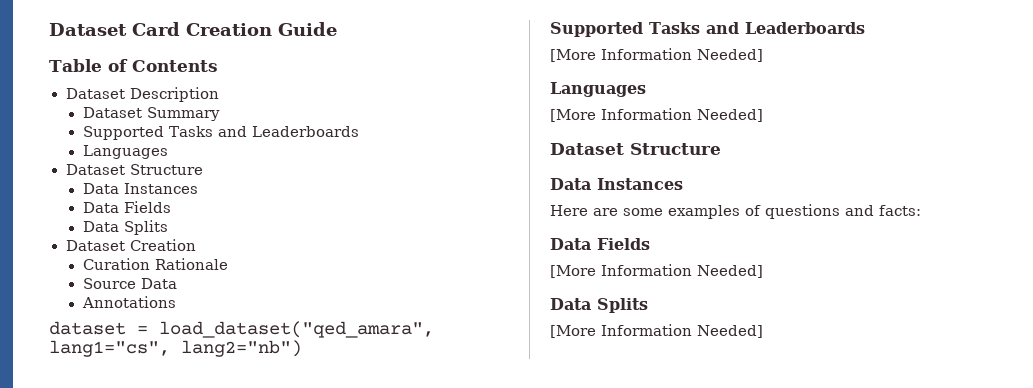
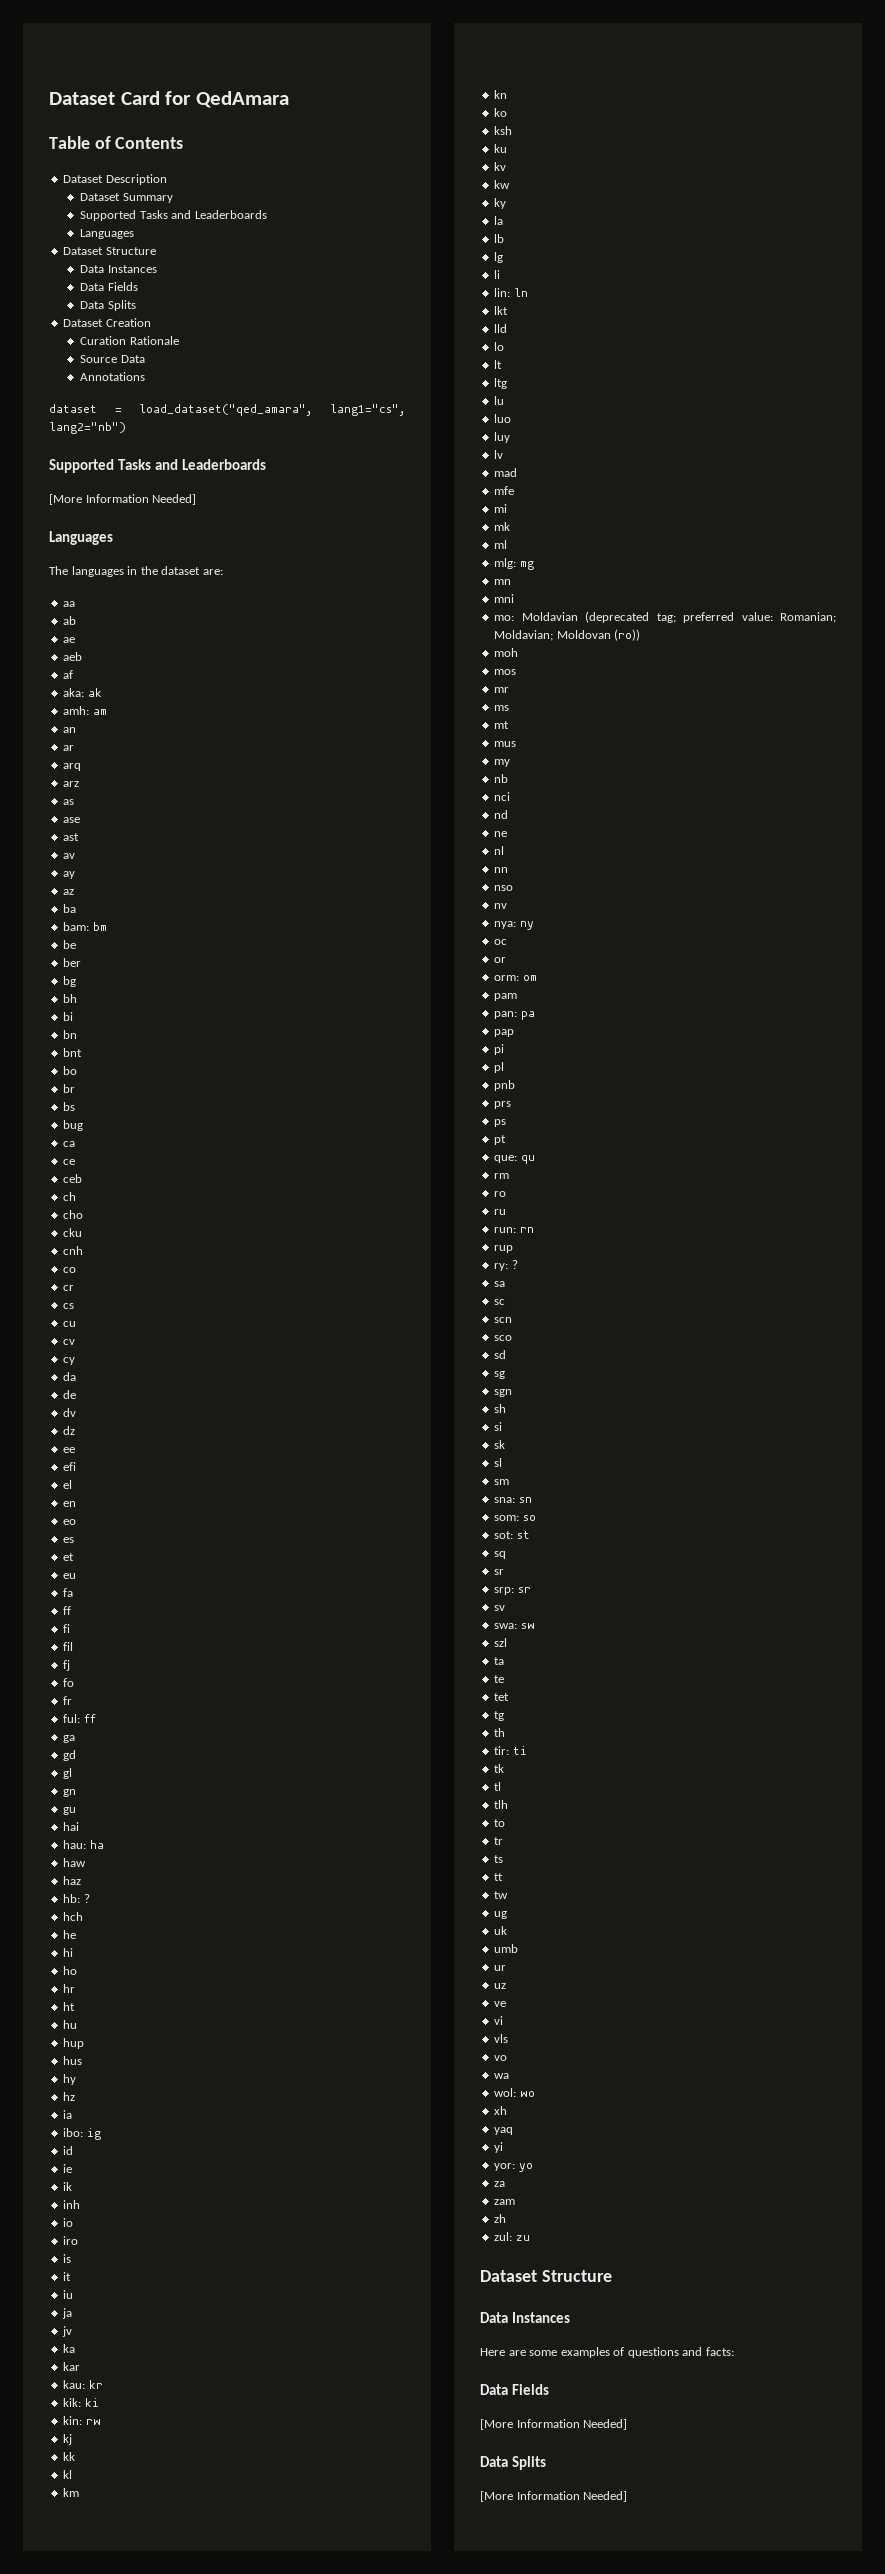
[186,22,337,36] Creation Guide -> [165,91,289,108] for QedAmara
[550,108,763,122] [More Information Needed] -> [49,566,223,577] [63,601,76,607] [63,616,77,625] [63,637,76,643] [63,652,83,661] [63,670,74,679] [63,688,102,697] [63,706,107,715] [63,727,77,733] [63,745,75,751] [63,763,82,771] [63,781,80,787] [63,799,75,805] [63,817,81,823] [63,833,80,841] [63,853,76,859] [63,871,76,879] [63,889,75,895] [63,904,77,913] [63,922,107,931] [63,940,77,949] [63,958,82,967] [63,976,77,987] [63,994,78,1003] [63,1012,74,1021] [63,1030,78,1039] [63,1048,83,1057] [63,1066,78,1075] [63,1084,76,1093] [63,1102,76,1111] [63,1120,84,1131] [63,1141,76,1147] [63,1159,76,1165] [63,1174,83,1183] [63,1192,77,1201] [63,1210,84,1219] [63,1228,83,1237] [63,1246,84,1255] [63,1267,77,1273] [63,1285,75,1291] [63,1303,75,1309] [63,1321,77,1327] [63,1339,76,1345] [63,1357,76,1365] [63,1372,77,1381] [63,1390,77,1399] [63,1408,77,1417] [63,1426,76,1435] [63,1447,76,1453] [63,1462,77,1471] [63,1480,73,1489] [63,1501,77,1507] [63,1519,77,1525] [63,1537,75,1543] [63,1553,75,1561] [63,1573,77,1579] [63,1588,74,1597] [63,1606,72,1615] [63,1624,71,1633] [63,1642,74,1651] [63,1660,71,1671] [63,1678,75,1687] [63,1696,73,1705] [63,1714,96,1723] [63,1735,76,1743] [63,1750,77,1761] [63,1768,73,1779] [63,1789,77,1797] [63,1807,77,1815] [63,1822,80,1831] [63,1840,104,1849] [63,1858,87,1867] [63,1876,82,1885] [63,1894,90,1903] [63,1912,84,1921] [63,1930,77,1939] [63,1948,74,1957] [63,1966,78,1975] [63,1984,76,1993] [63,2002,76,2011] [63,2020,78,2029] [63,2038,85,2049] [63,2056,83,2065] [63,2074,77,2085] [63,2092,76,2101] [63,2110,73,2119] [63,2128,101,2140] [63,2146,74,2155] [63,2164,73,2173] [63,2182,73,2191] [63,2200,81,2209] [63,2218,74,2227] [63,2236,79,2245] [63,2254,72,2263] [63,2272,72,2281] [63,2290,74,2299] [62,2308,73,2319] [62,2326,73,2337] [63,2344,76,2353] [63,2362,81,2371] [63,2380,103,2389] [63,2398,99,2407] [63,2416,101,2425] [63,2434,73,2445] [63,2452,76,2461] [63,2470,73,2479] [63,2488,80,2497] [494,90,508,99] [494,108,508,117] [494,126,513,135] [494,144,508,153] [494,162,507,171] [494,180,511,189] [494,198,507,209] [494,216,504,225] [494,234,505,243] [494,252,504,263] [494,270,501,279] [494,288,528,297] [494,306,509,315] [494,324,508,333] [494,342,505,351] [494,360,503,369] [494,378,508,389] [494,396,505,405] [494,414,512,423] [494,432,511,443] [494,450,504,459] [494,468,518,477] [494,486,515,495] [494,504,508,513] [494,522,511,531] [494,540,508,549] [494,558,534,570] [494,579,512,585] [494,594,515,603] [494,611,836,623] [494,629,641,641] [494,648,519,657] [494,669,517,675] [494,687,510,693] [494,705,510,711] [494,721,510,729] [494,741,517,747] [494,759,511,767] [494,774,509,783] [494,792,511,801] [494,810,509,819] [494,831,508,837] [494,846,505,855] [494,867,509,873] [494,885,514,891] [494,903,508,909] [494,921,534,930] [494,939,508,945] [494,957,507,963] [494,975,537,981] [494,993,518,1001] [494,1011,535,1020] [494,1029,515,1037] [494,1044,505,1055] [494,1062,505,1073] [494,1080,516,1091] [494,1101,512,1109] [494,1119,507,1127] [494,1135,507,1145] [494,1155,535,1164] [494,1173,510,1179] [494,1191,507,1197] [494,1209,507,1215] [494,1227,534,1233] [494,1245,514,1253] [494,1260,518,1271] [494,1281,506,1287] [494,1299,506,1305] [494,1317,513,1323] [494,1335,513,1341] [494,1350,507,1359] [494,1371,506,1379] [494,1389,513,1397] [494,1404,507,1413] [494,1422,503,1431] [494,1440,506,1449] [494,1458,503,1467] [494,1479,510,1485] [494,1497,532,1503] [494,1515,536,1521] [494,1531,530,1539] [494,1551,507,1559] [494,1569,505,1575] [494,1587,531,1595] [494,1605,506,1611] [494,1623,535,1629] [494,1638,508,1647] [494,1657,505,1665] [494,1675,505,1683] [494,1693,510,1701] [494,1711,505,1721] [494,1728,506,1737] [494,1746,527,1755] [494,1764,505,1773] [494,1782,502,1791] [494,1800,509,1809] [494,1819,506,1827] [494,1837,504,1845] [494,1855,504,1863] [494,1873,504,1881] [494,1891,509,1899] [494,1911,508,1919] [494,1926,508,1935] [494,1944,519,1953] [494,1965,507,1971] [494,1983,507,1989] [494,2001,507,2007] [494,2016,504,2025] [494,2034,509,2043] [494,2055,508,2061] [494,2073,510,2079] [494,2088,535,2097] [494,2106,508,2115] [494,2127,514,2135] [494,2142,504,2153] [494,2163,533,2172] [494,2181,506,2187] [494,2199,516,2205] [494,2214,507,2223] [494,2232,530,2241] The languages in the dataset are: // aa // ab // ae // aeb // af // aka: ak // amh: am // an // ar // arq // arz // as // ase // ast // av // ay // az // ba // bam: bm // be // ber // bg // bh // bi // bn // bnt // bo // br // bs // bug // ca // ce // ceb // ch // cho // cku // cnh // co // cr // cs // cu // cv // cy // da // de // dv // dz // ee // efi // el // en // eo // es // et // eu // fa // ff // fi // fil // fj // fo // fr // ful: ff // ga // gd // gl // gn // gu // hai // hau: ha // haw // haz // hb: ? // hch // he // hi // ho // hr // ht // hu // hup // hus // hy // hz // ia // ibo: ig // id // ie // ik // inh // io // iro // is // it // iu // ja // jv // ka // kar // kau: kr // kik: ki // kin: rw // kj // kk // kl // km // kn // ko // ksh // ku // kv // kw // ky // la // lb // lg // li // lin: ln // lkt // lld // lo // lt // ltg // lu // luo // luy // lv // mad // mfe // mi // mk // ml // mlg: mg // mn // mni // mo: Moldavian (deprecated tag; preferred value: Romanian; Moldavian; Moldovan (ro)) // moh // mos // mr // ms // mt // mus // my // nb // nci // nd // ne // nl // nn // nso // nv // nya: ny // oc // or // orm: om // pam // pan: pa // pap // pi // pl // pnb // prs // ps // pt // que: qu // rm // ro // ru // run: rn // rup // ry: ? // sa // sc // scn // sco // sd // sg // sgn // sh // si // sk // sl // sm // sna: sn // som: so // sot: st // sq // sr // srp: sr // sv // swa: sw // szl // ta // te // tet // tg // th // tir: ti // tk // tl // tlh // to // tr // ts // tt // tw // ug // uk // umb // ur // uz // ve // vi // vls // vo // wa // wol: wo // xh // yaq // yi // yor: yo // za // zam // zh // zul: zu

